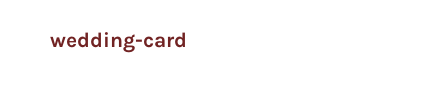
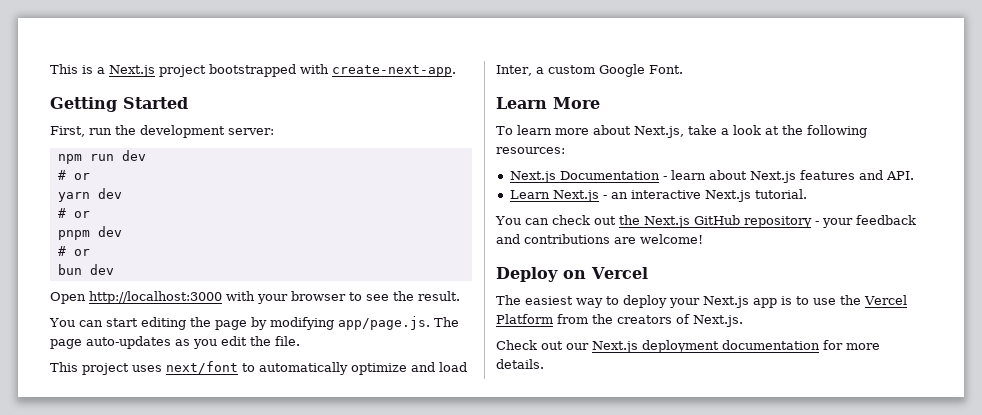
[50,32,187,53] wedding-card -> [50,64,456,77] [50,97,188,112] [50,125,274,138] [57,150,146,164] [57,170,90,180] [57,188,122,202] [57,208,90,218] [57,226,122,240] [57,246,90,256] [57,264,114,275] [50,291,460,304] [49,316,459,330] [50,336,300,349] [50,361,467,375] [496,64,683,77] [496,97,600,109] [496,125,867,138] [496,147,565,154] [509,170,914,183] [509,189,807,202] [495,215,916,228] [496,234,703,244] [496,267,648,282] [496,295,907,308] [496,314,743,327] [496,340,880,353] [496,359,544,369] This is a Next.js project bootstrapped with create-next-app. // Getting Started // First, run the development server: // npm run dev // # or // yarn dev // # or // pnpm dev // # or // bun dev // Open http://localhost:3000 with your browser to see the result. // You can start editing the page by modifying app/page.js. The page auto-updates as you edit the file. // This project uses next/font to automatically optimize and load Inter, a custom Google Font. // Learn More // To learn more about Next.js, take a look at the following resources: // Next.js Documentation - learn about Next.js features and API. // Learn Next.js - an interactive Next.js tutorial. // You can check out the Next.js GitHub repository - your feedback and contributions are welcome! // Deploy on Vercel // The easiest way to deploy your Next.js app is to use the Vercel Platform from the creators of Next.js. // Check out our Next.js deployment documentation for more details.

